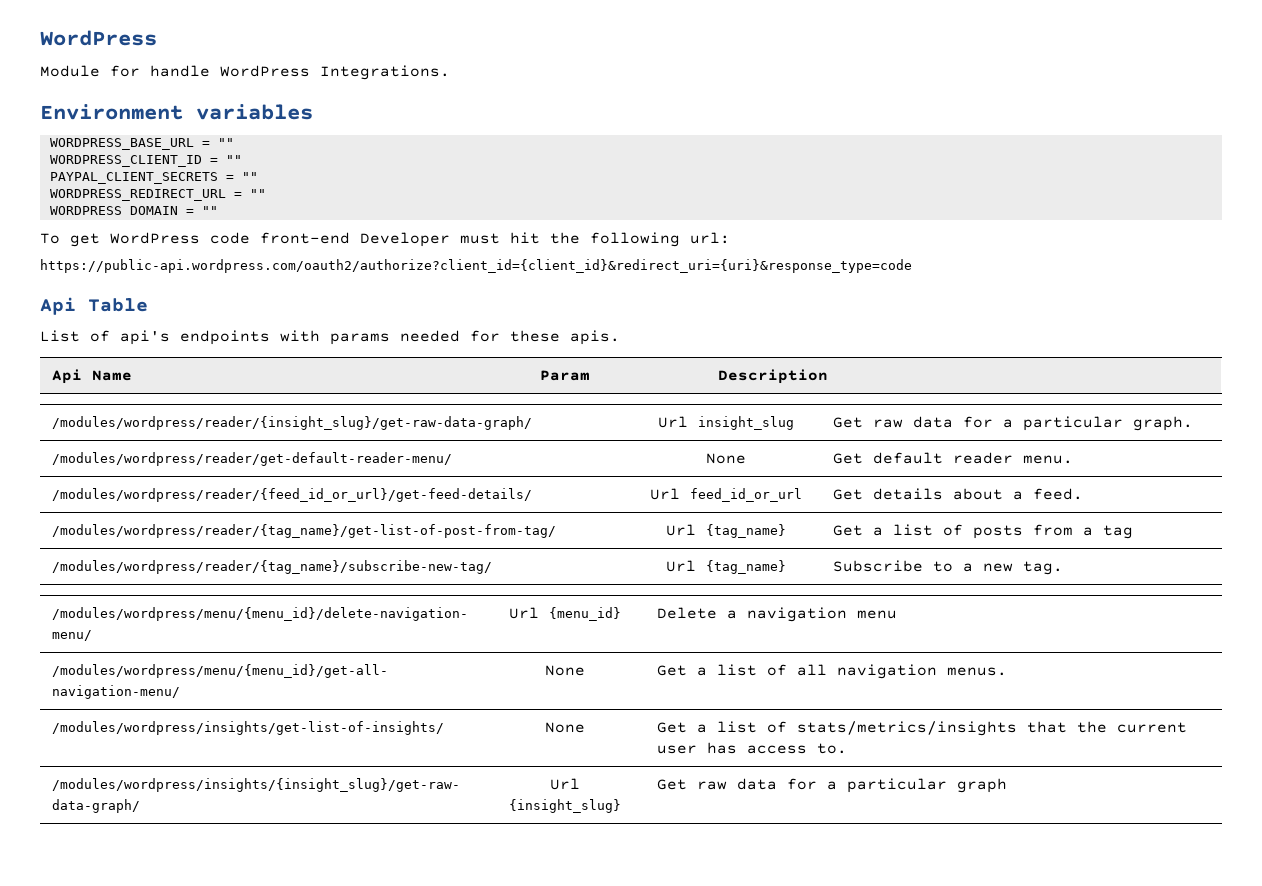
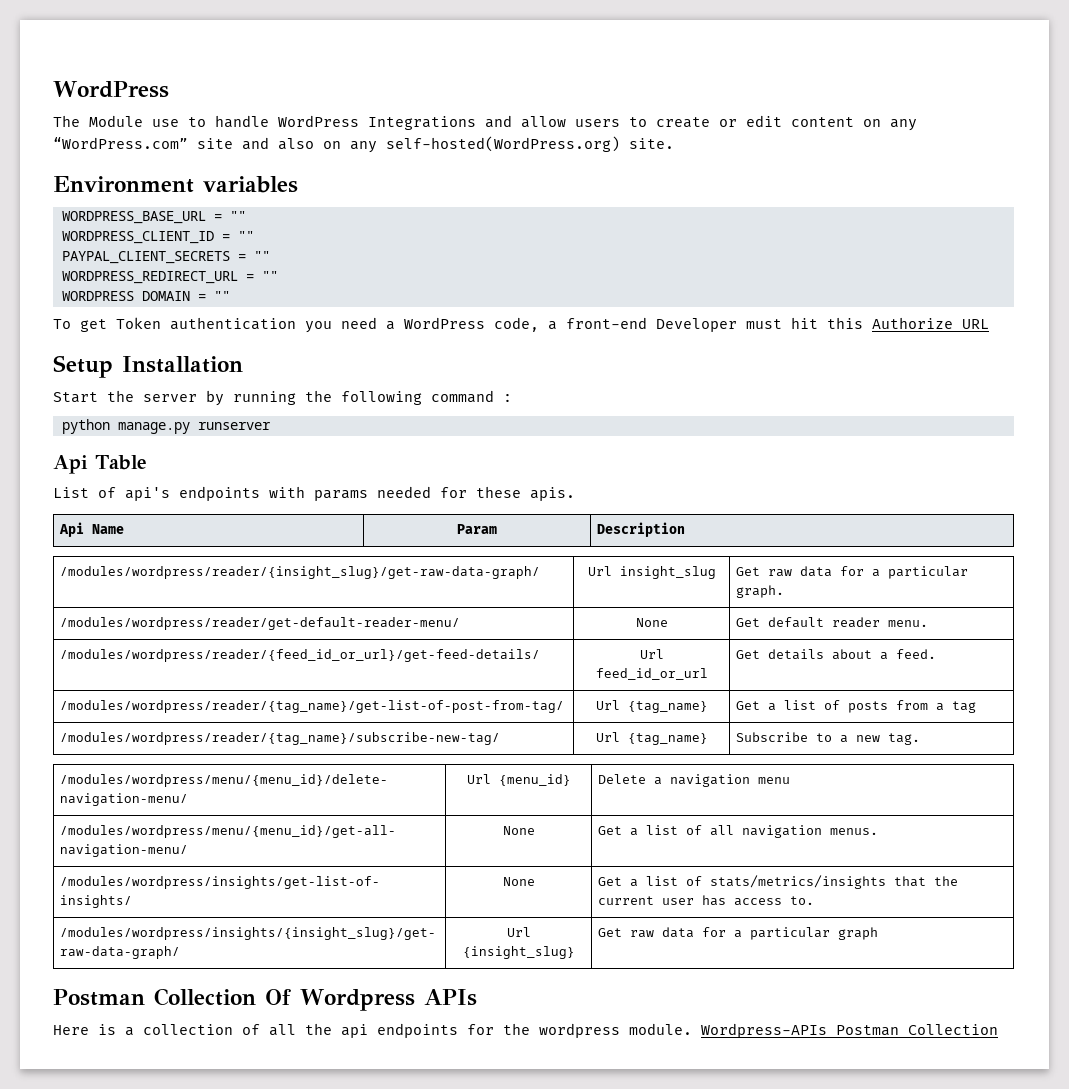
[40,65,450,80] Module for handle WordPress Integrations. -> [53,115,917,131] [53,136,674,153] The Module use to handle WordPress Integrations and allow users to create or edit content on any “WordPress.com” site and also on any self-hosted(WordPress.org) site.
[110,232,730,247] [40,259,912,273] WordPress code front-end Developer must hit the following url: // https://public-api.wordpress.com/oauth2/authorize?client_id={client_id}&redirect_uri={uri}&response_type=code -> [116,317,989,333] [53,355,243,378] [53,390,512,406] [61,419,271,434] Token authentication you need a WordPress code, a front-end Developer must hit this Authorize URL // Setup Installation // Start the server by running the following command : // python manage.py runserver
(1007, 785) none -> [53,988,477,1011] [53,1023,998,1038] // Postman Collection Of Wordpress APIs // Here is a collection of all the api endpoints for the wordpress module. Wordpress-APIs Postman Collection

